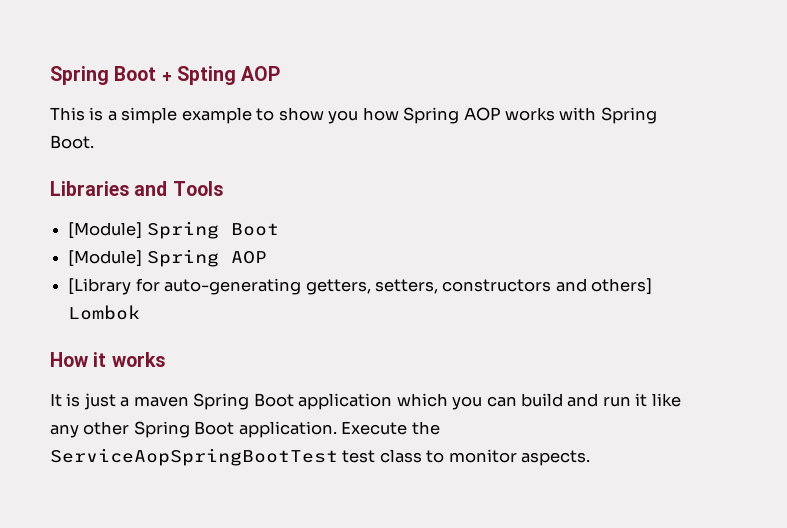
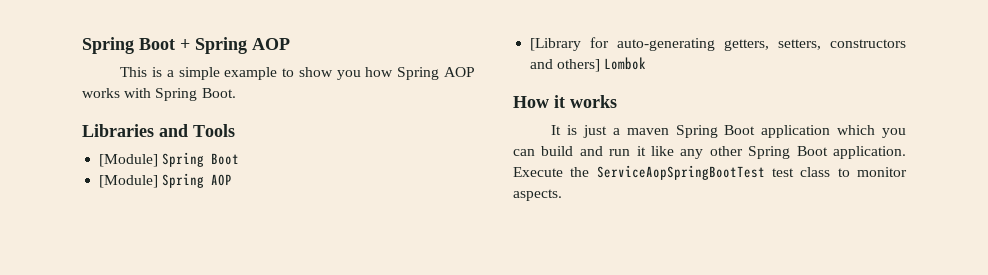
[176,66,236,85] Spting -> [195,37,247,54] Spring

